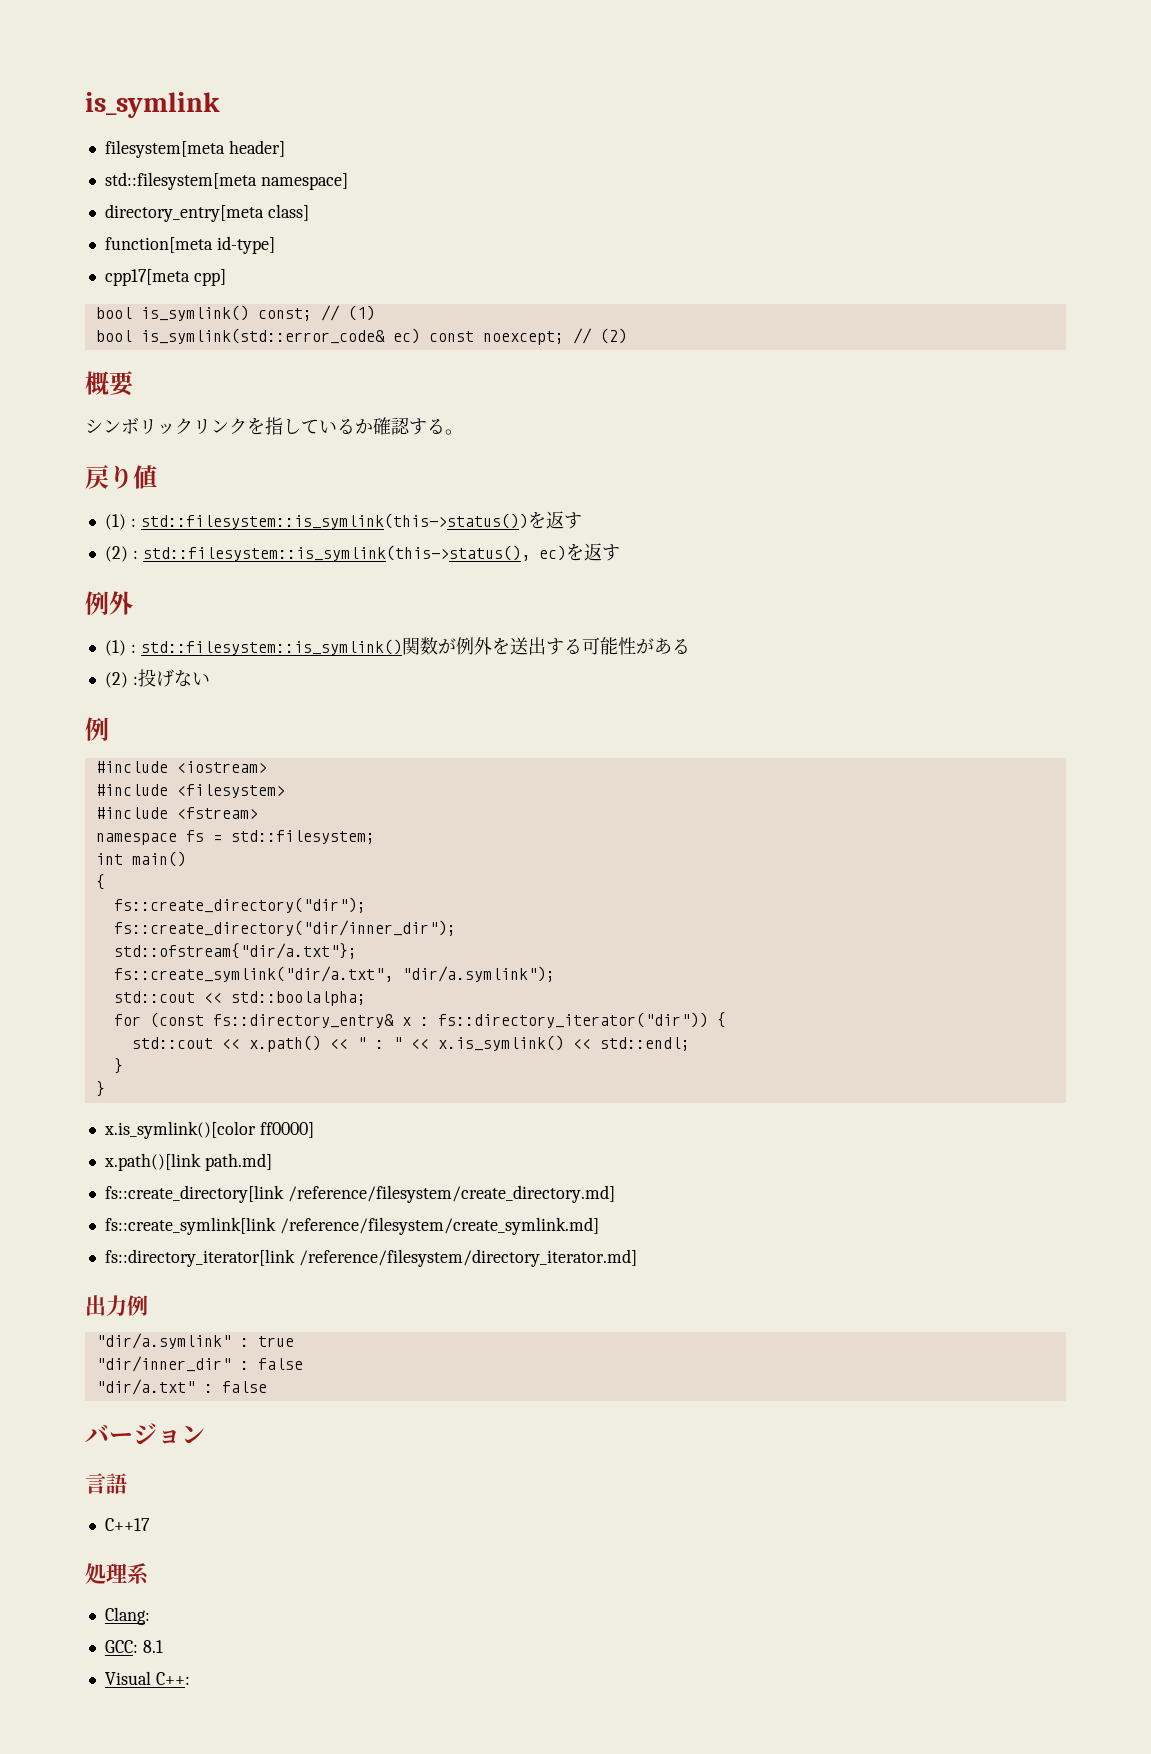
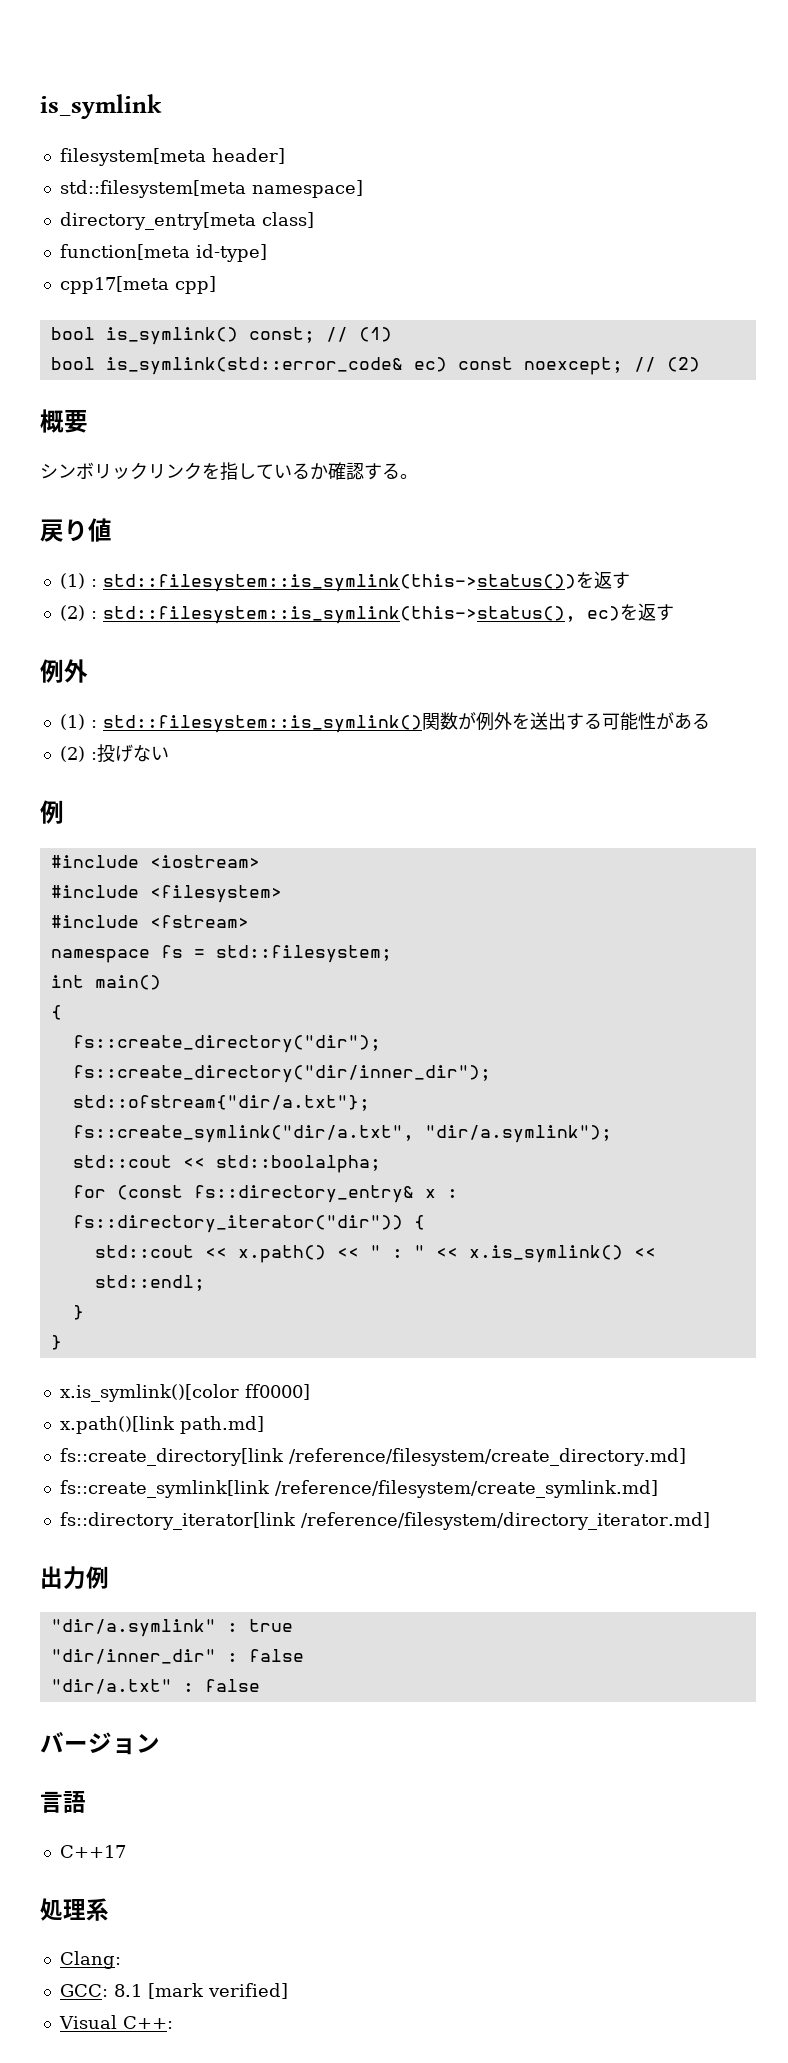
(163, 1646) none -> [147,1983,288,1999] [mark verified]

